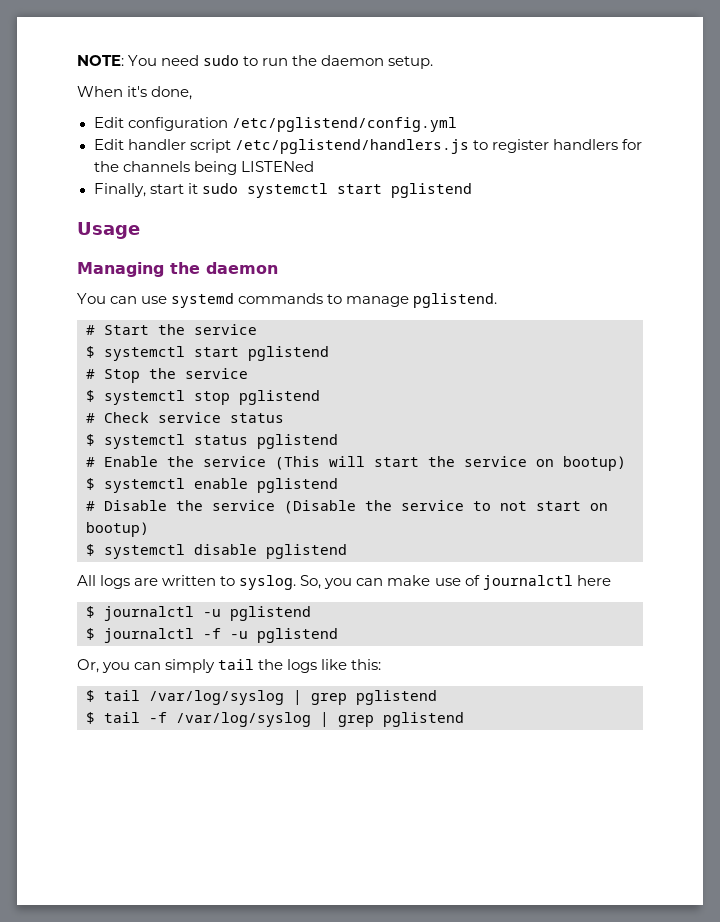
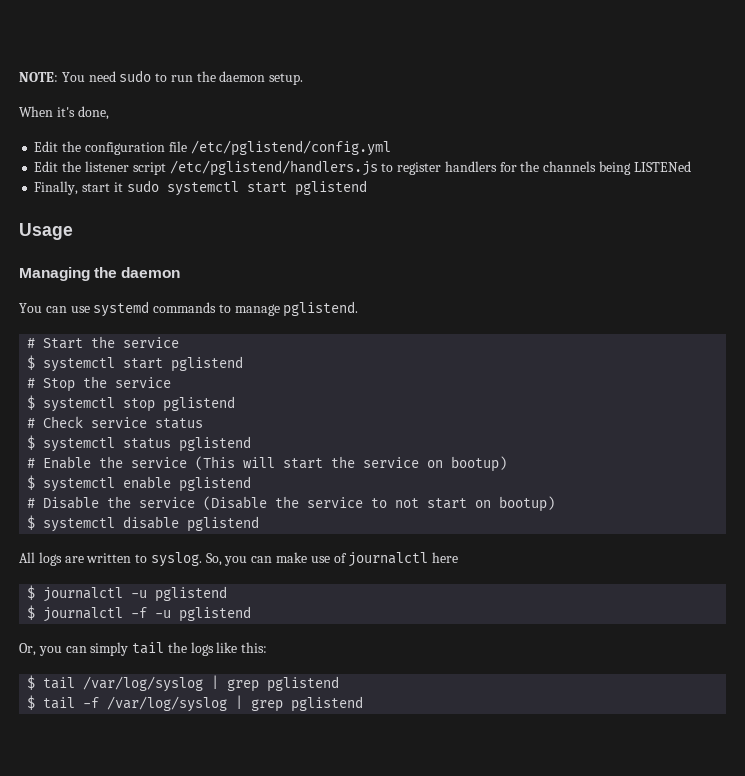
[127,117,228,131] configuration -> [62,141,187,155] the configuration file
[127,139,186,150] handler -> [62,161,129,172] the listener

